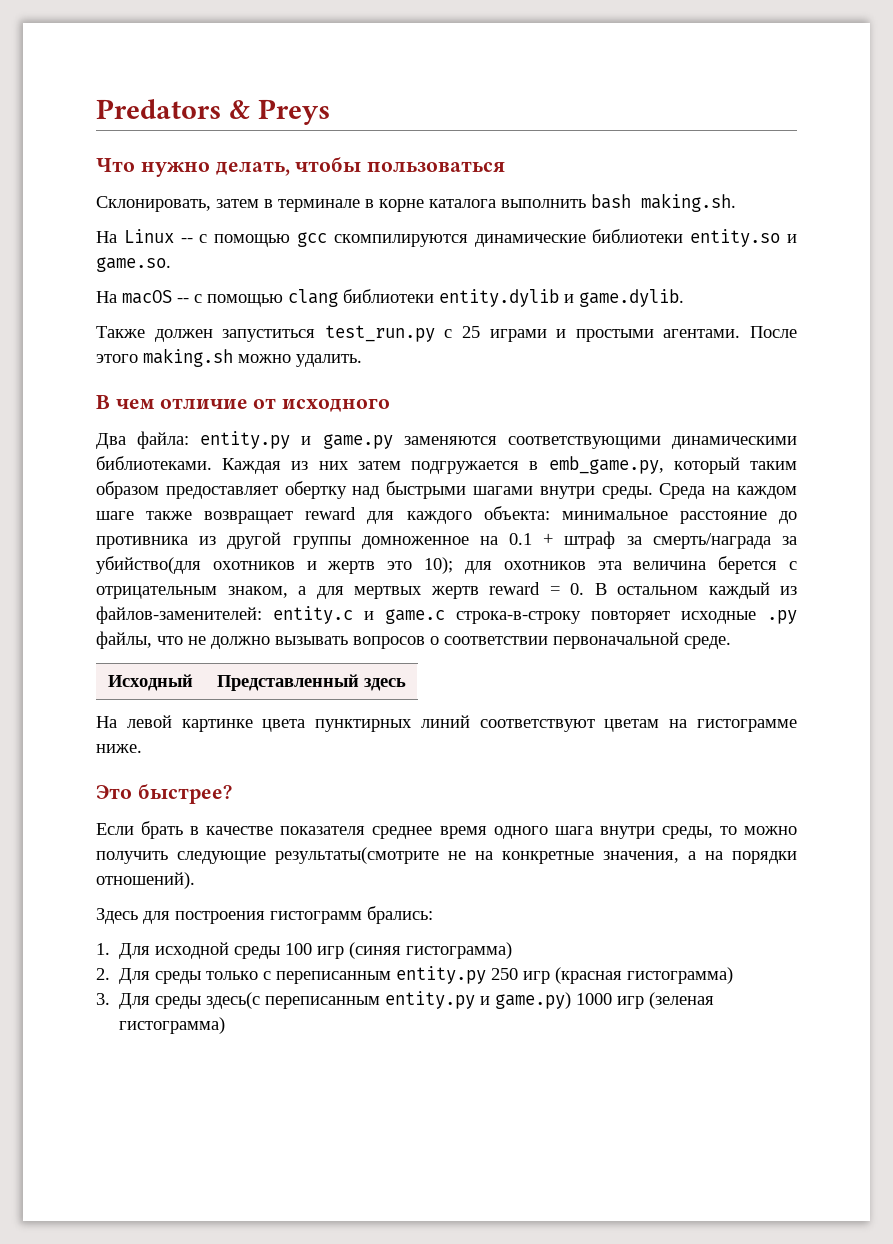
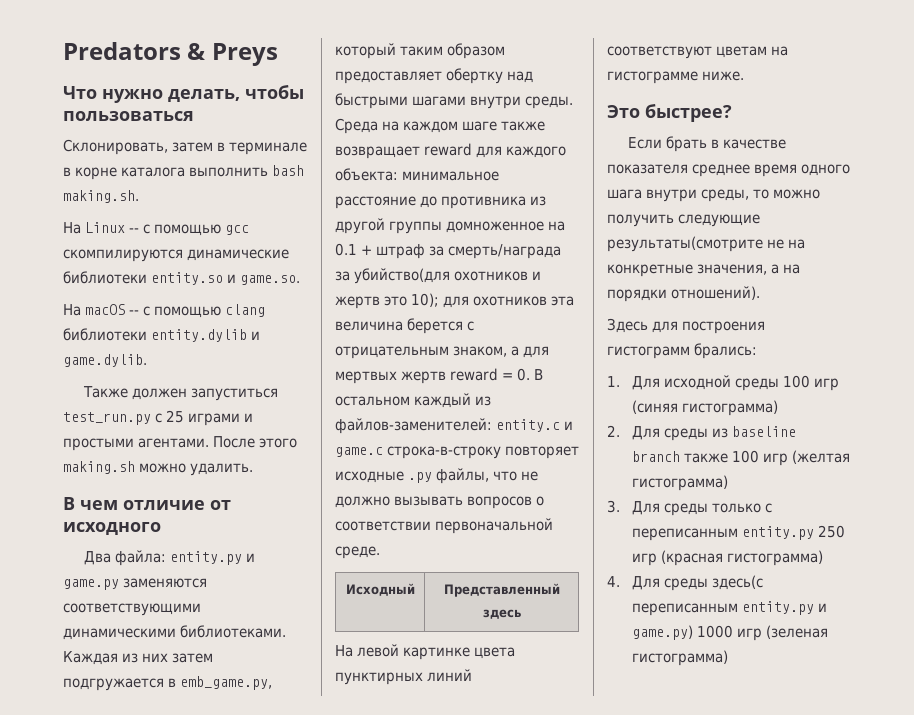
(202, 977) none -> [712,426,797,438] [632,450,851,466] [632,475,729,491] [607,500,709,516] из baseline branch также 100 игр (желтая гистограмма) // 3. Для среды
[96,993,110,1005] 3. -> [607,576,620,587] 4.

